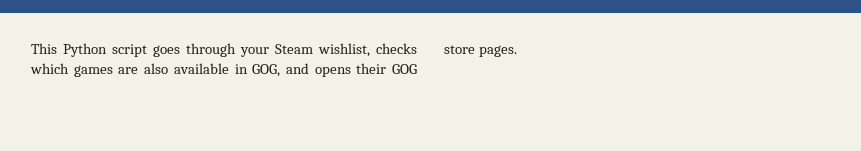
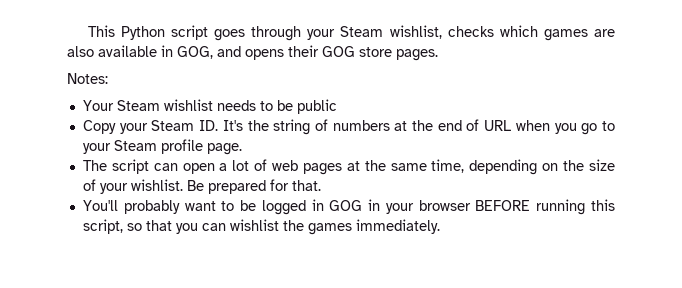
(517, 51) none -> [67,73,108,84] [82,99,337,114] [82,119,615,135] [82,139,242,155] [82,159,615,175] [82,179,321,194] [82,199,616,215] [82,219,440,235] // Notes: // Your Steam wishlist needs to be public // Copy your Steam ID. It's the string of numbers at the end of URL when you go to your Steam profile page. // The script can open a lot of web pages at the same time, depending on the size of your wishlist. Be prepared for that. // You'll probably want to be logged in GOG in your browser BEFORE running this script, so that you can wishlist the games immediately.

